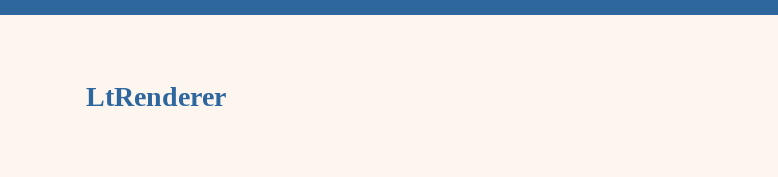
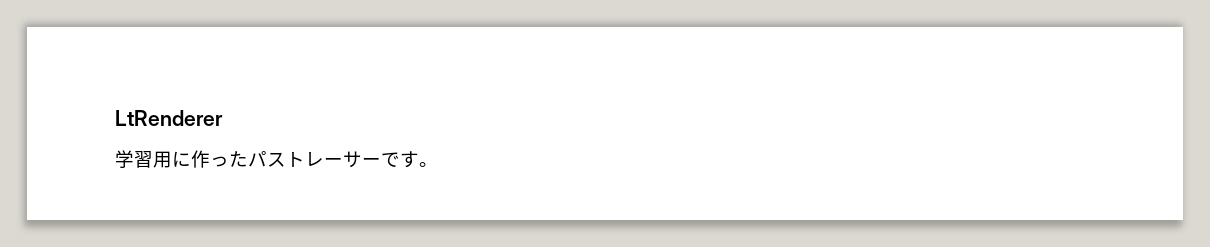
(226, 96) none -> [115,150,438,168] // 学習用に作ったパストレーサーです。

